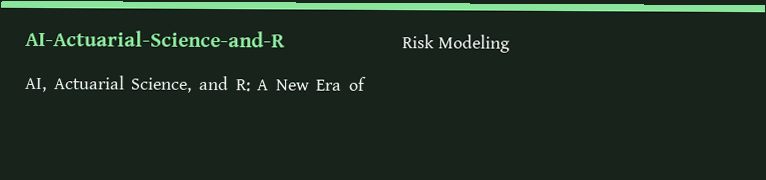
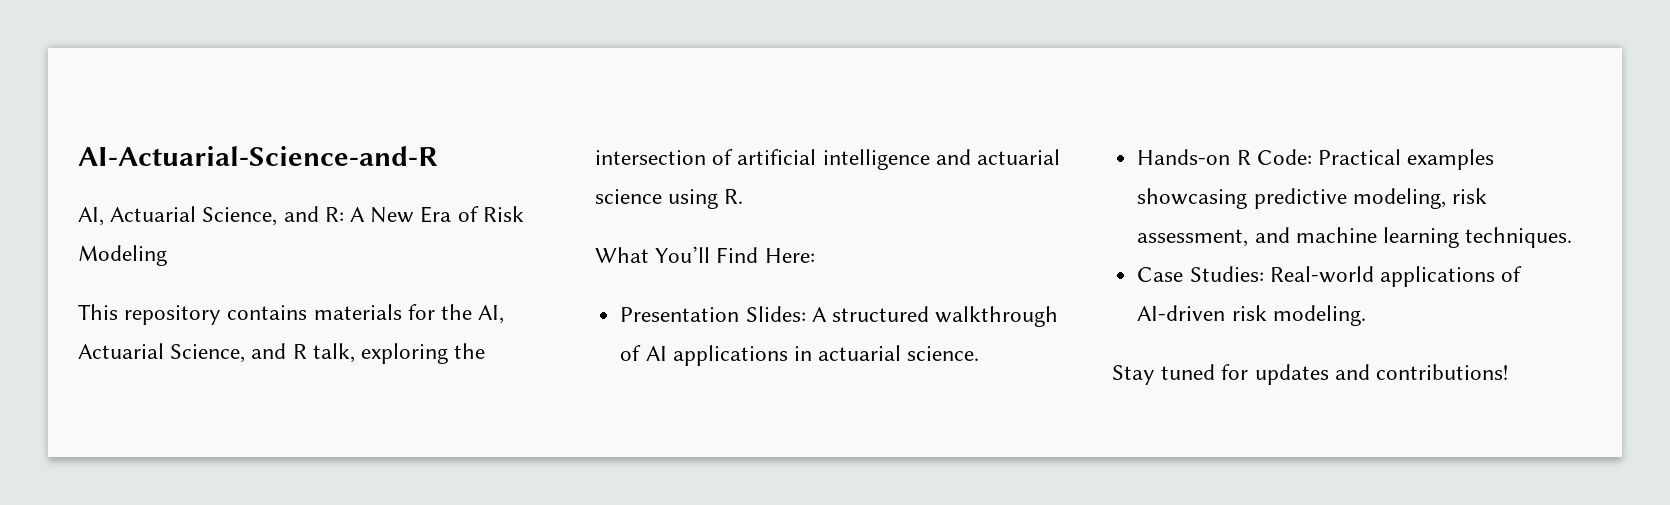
(510, 43) none -> [78,304,505,325] [78,343,486,364] [595,149,1061,170] [595,189,744,209] [595,246,815,263] [620,306,1059,327] [620,345,980,366] [1137,149,1495,170] [1137,188,1487,209] [1137,227,1573,248] [1137,266,1523,287] [1137,305,1366,326] [1112,364,1509,385] // This repository contains materials for the AI, Actuarial Science, and R talk, exploring the intersection of artificial intelligence and actuarial science using R. // What You’ll Find Here: // Presentation Slides: A structured walkthrough of AI applications in actuarial science. // Hands-on R Code: Practical examples showcasing predictive modeling, risk assessment, and machine learning techniques. // Case Studies: Real-world applications of AI-driven risk modeling. // Stay tuned for updates and contributions!

